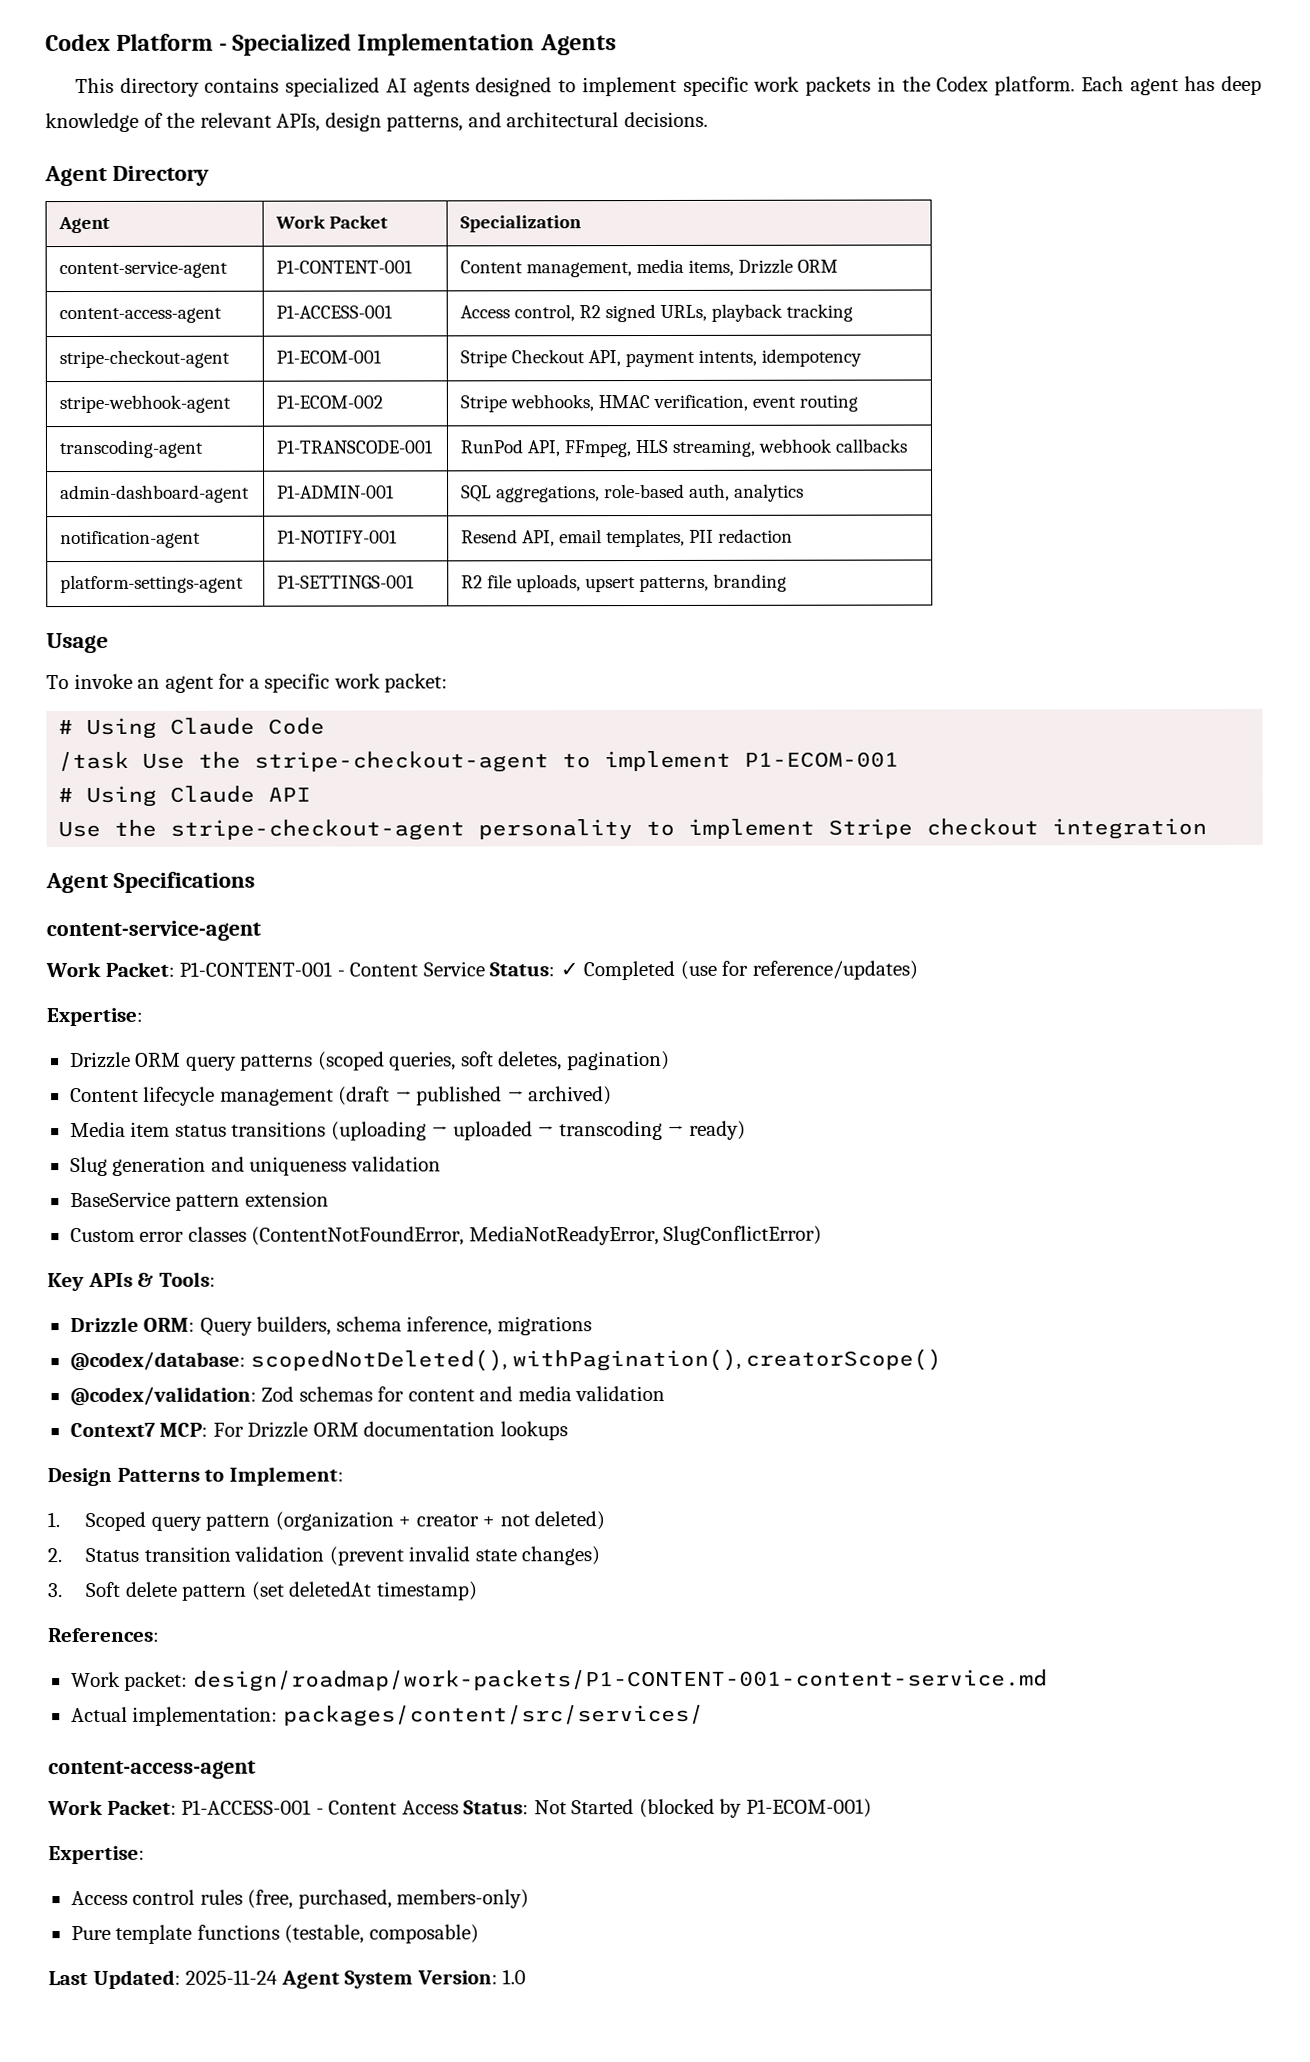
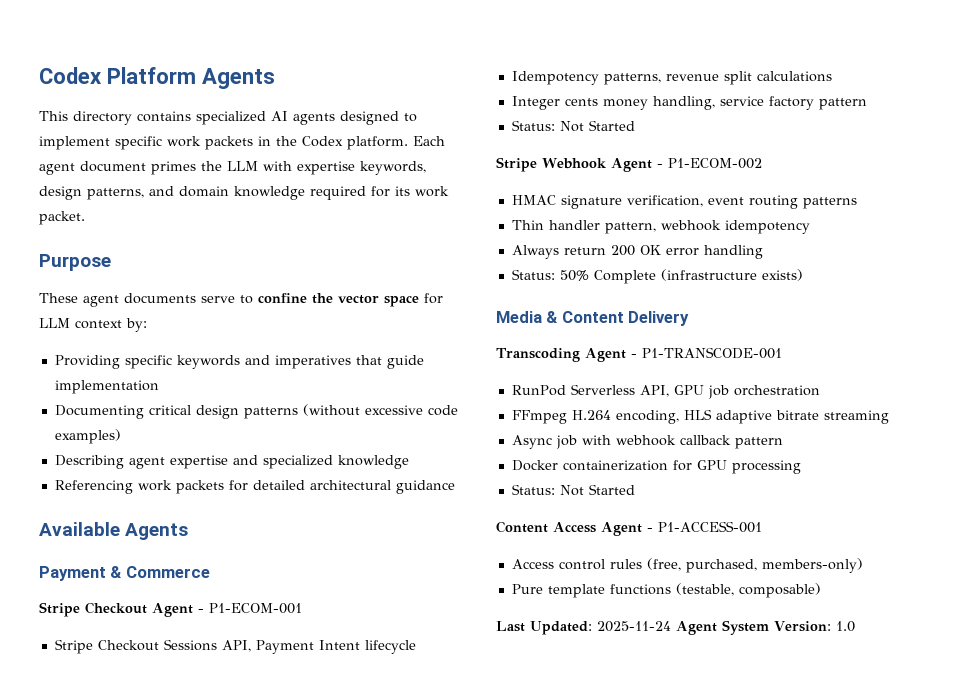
[218,33,536,56] - Specialized Implementation -> (196, 75) none
[1184,75,1262,96] [45,111,708,133] [44,165,210,187] [58,216,111,234] [275,215,389,229] [460,215,583,233] [59,260,229,279] [276,260,414,274] [460,258,839,278] [59,307,223,324] [276,305,394,319] [460,303,854,323] [59,349,231,369] [276,350,383,364] [460,348,863,368] [59,394,232,414] [276,395,384,409] [460,394,859,413] [59,439,204,459] [276,440,434,454] [460,438,908,458] [60,484,251,504] [277,485,396,499] [461,483,805,503] [60,530,202,549] [277,530,399,544] [461,528,794,548] [60,574,245,594] [277,575,416,589] [461,573,788,593] [46,632,109,654] [46,673,449,693] [58,717,326,739] [58,750,900,773] [58,785,312,807] [58,818,1208,841] [45,871,256,894] [46,920,261,942] [45,960,918,981] [46,1007,143,1027] [69,1050,670,1071] [69,1086,613,1106] [69,1120,746,1141] [69,1156,441,1177] [69,1191,329,1211] [69,1225,823,1246] [47,1271,216,1292] [69,1316,592,1336] [69,1348,943,1372] [69,1385,666,1407] [69,1421,568,1441] [47,1466,344,1487] [47,1511,606,1531] [47,1546,601,1566] [47,1581,477,1601] [48,1627,160,1643] [70,1669,1048,1692] [70,1704,704,1727] [48,1760,256,1780] [47,1798,872,1819] [48,1845,145,1865] has deep knowledge of the relevant APIs, design patterns, and architectural decisions. // Agent Directory // Agent | Work Packet | Specialization // content-service-agent | P1-CONTENT-001 | Content management, media items, Drizzle ORM // content-access-agent | P1-ACCESS-001 | Access control, R2 signed URLs, playback tracking // stripe-checkout-agent | P1-ECOM-001 | Stripe Checkout API, payment intents, idempotency // stripe-webhook-agent | P1-ECOM-002 | Stripe webhooks, HMAC verification, event routing // transcoding-agent | P1-TRANSCODE-001 | RunPod API, FFmpeg, HLS streaming, webhook callbacks // admin-dashboard-agent | P1-ADMIN-001 | SQL aggregations, role-based auth, analytics // notification-agent | P1-NOTIFY-001 | Resend API, email templates, PII redaction // platform-settings-agent | P1-SETTINGS-001 | R2 file uploads, upsert patterns, branding // Usage // To invoke an agent for a specific work packet: // # Using Claude Code // /task Use the stripe-checkout-agent to implement P1-ECOM-001 // # Using Claude API // Use the stripe-checkout-agent personality to implement Stripe checkout integration // Agent Specifications // content-service-agent // Work Packet: P1-CONTENT-001 - Content Service Status: ✓ Completed (use for reference/updates) // Expertise: // Drizzle ORM query patterns (scoped queries, soft deletes, pagination) // Content lifecycle management (draft → published → archived) // Media item status transitions (uploading → uploaded → transcoding → ready) // Slug generation and uniqueness validation // BaseService pattern extension // Custom error classes (ContentNotFoundError, MediaNotReadyError, SlugConflictError) // Key APIs & Tools: // Drizzle ORM: Query builders, schema inference, migrations // @codex/database: scopedNotDeleted(), withPagination(), creatorScope() // @codex/validation: Zod schemas for content and media validation // Context7 MCP: For Drizzle ORM documentation lookups // Design Patterns to Implement: // 1. Scoped query pattern (organization + creator + not deleted) // 2. Status transition validation (prevent invalid state changes) // 3. Soft delete pattern (set deletedAt timestamp) // References: // Work packet: design/roadmap/work-packets/P1-CONTENT-001-content-service.md // Actual implementation: packages/content/src/services/ // content-access-agent // Work Packet: P1-ACCESS-001 - Content Access Status: Not Started (blocked by P1-ECOM-001) // Expertise: -> [80,161,426,175] [39,186,449,200] [39,211,85,225] [39,254,111,271] [39,293,443,307] [39,318,147,332] [54,355,424,369] [54,380,159,394] [54,404,458,419] [54,429,121,444] [54,455,409,469] [54,480,455,494] [39,522,189,540] [39,566,210,581] [39,602,302,617] [54,639,416,654] [511,71,832,85] [511,96,867,110] [511,120,635,132] [496,157,762,172] [511,195,857,209] [511,220,810,234] [511,245,763,259] [511,269,803,284] [496,311,690,326] [496,347,782,362] [511,384,820,399] [511,409,889,424] [511,435,783,449] [511,460,801,474] [511,484,635,496] [496,521,762,536] document primes the LLM with expertise keywords, design patterns, and domain knowledge required for its work packet. // Purpose // These agent documents serve to confine the vector space for LLM context by: // Providing specific keywords and imperatives that guide implementation // Documenting critical design patterns (without excessive code examples) // Describing agent expertise and specialized knowledge // Referencing work packets for detailed architectural guidance // Available Agents // Payment & Commerce // Stripe Checkout Agent - P1-ECOM-001 // Stripe Checkout Sessions API, Payment Intent lifecycle // Idempotency patterns, revenue split calculations // Integer cents money handling, service factory pattern // Status: Not Started // Stripe Webhook Agent - P1-ECOM-002 // HMAC signature verification, event routing patterns // Thin handler pattern, webhook idempotency // Always return 200 OK error handling // Status: 50% Complete (infrastructure exists) // Media & Content Delivery // Transcoding Agent - P1-TRANSCODE-001 // RunPod Serverless API, GPU job orchestration // FFmpeg H.264 encoding, HLS adaptive bitrate streaming // Async job with webhook callback pattern // Docker containerization for GPU processing // Status: Not Started // Content Access Agent - P1-ACCESS-001

